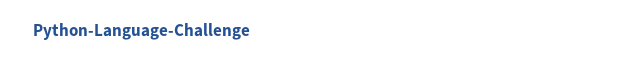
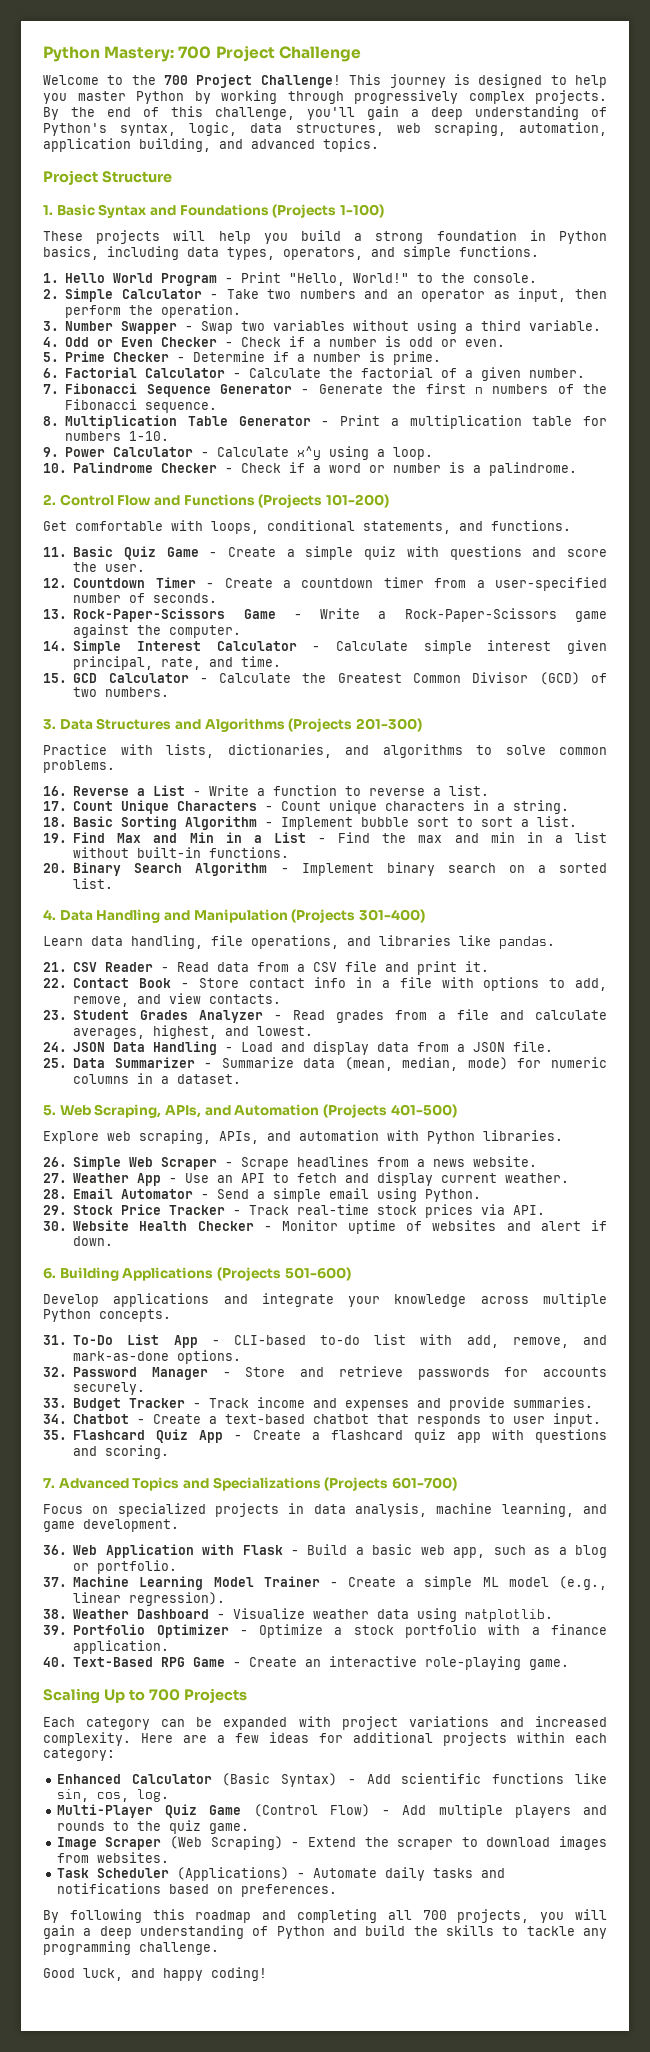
[33,23,250,40] Python-Language-Challenge -> [43,46,361,62] [43,74,608,88] [43,90,607,104] [43,106,607,120] [43,122,607,136] [43,138,379,152] [43,170,172,185] [43,204,384,218] [43,230,607,244] [43,246,539,260] [43,272,538,286] [43,288,607,302] [65,304,242,318] [43,320,602,334] [43,336,506,347] [43,351,442,365] [43,367,586,381] [43,383,607,397] [65,399,218,413] [43,415,607,429] [65,431,170,441] [43,446,434,460] [43,462,578,476] [43,494,389,508] [43,520,571,534] [43,546,607,560] [73,562,146,572] [43,577,607,591] [73,593,218,603] [43,608,607,622] [73,624,242,638] [43,640,607,654] [73,656,282,670] [43,672,607,685] [73,687,170,697] [43,718,422,732] [43,744,607,758] [43,760,115,773] [43,785,490,796] [43,800,570,814] [43,816,578,830] [43,832,608,843] [73,847,290,858] [43,862,607,876] [73,878,114,889] [43,909,425,923] [43,935,555,949] [43,961,490,975] [43,977,607,991] [73,993,282,1007] [43,1009,608,1023] [73,1025,314,1039] [43,1041,554,1055] [43,1057,607,1071] [73,1073,242,1084] [43,1104,457,1118] [43,1130,563,1144] [43,1156,538,1170] [43,1172,570,1186] [43,1188,482,1202] [43,1204,546,1218] [43,1220,607,1234] [73,1236,114,1246] [43,1267,351,1281] [43,1293,607,1307] [43,1309,171,1322] [43,1334,607,1348] [73,1350,242,1364] [43,1366,607,1380] [73,1382,146,1395] [43,1397,594,1411] [43,1413,602,1427] [43,1429,608,1443] [73,1445,170,1459] [43,1477,457,1491] [43,1503,607,1517] [43,1519,179,1532] [43,1544,607,1558] [73,1560,178,1574] [43,1576,608,1590] [73,1592,226,1606] [43,1608,554,1622] [43,1624,607,1638] [73,1640,170,1654] [43,1656,570,1670] [43,1688,247,1704] [43,1716,607,1730] [43,1732,607,1746] [43,1748,115,1761] [56,1773,607,1787] [56,1789,169,1802] [56,1804,607,1818] [56,1820,249,1834] [56,1836,607,1850] [56,1852,169,1863] [56,1867,505,1881] [56,1883,337,1897] [43,1909,607,1923] [43,1925,607,1939] [43,1941,219,1955] [43,1967,267,1981] Python Mastery: 700 Project Challenge // Welcome to the 700 Project Challenge! This journey is designed to help you master Python by working through progressively complex projects. By the end of this challenge, you'll gain a deep understanding of Python's syntax, logic, data structures, web scraping, automation, application building, and advanced topics. // Project Structure // 1. Basic Syntax and Foundations (Projects 1-100) // These projects will help you build a strong foundation in Python basics, including data types, operators, and simple functions. // 1. Hello World Program - Print "Hello, World!" to the console. // 2. Simple Calculator - Take two numbers and an operator as input, then perform the operation. // 3. Number Swapper - Swap two variables without using a third variable. // 4. Odd or Even Checker - Check if a number is odd or even. // 5. Prime Checker - Determine if a number is prime. // 6. Factorial Calculator - Calculate the factorial of a given number. // 7. Fibonacci Sequence Generator - Generate the first n numbers of the Fibonacci sequence. // 8. Multiplication Table Generator - Print a multiplication table for numbers 1-10. // 9. Power Calculator - Calculate x^y using a loop. // 10. Palindrome Checker - Check if a word or number is a palindrome. // 2. Control Flow and Functions (Projects 101-200) // Get comfortable with loops, conditional statements, and functions. // 11. Basic Quiz Game - Create a simple quiz with questions and score the user. // 12. Countdown Timer - Create a countdown timer from a user-specified number of seconds. // 13. Rock-Paper-Scissors Game - Write a Rock-Paper-Scissors game against the computer. // 14. Simple Interest Calculator - Calculate simple interest given principal, rate, and time. // 15. GCD Calculator - Calculate the Greatest Common Divisor (GCD) of two numbers. // 3. Data Structures and Algorithms (Projects 201-300) // Practice with lists, dictionaries, and algorithms to solve common problems. // 16. Reverse a List - Write a function to reverse a list. // 17. Count Unique Characters - Count unique characters in a string. // 18. Basic Sorting Algorithm - Implement bubble sort to sort a list. // 19. Find Max and Min in a List - Find the max and min in a list without built-in functions. // 20. Binary Search Algorithm - Implement binary search on a sorted list. // 4. Data Handling and Manipulation (Projects 301-400) // Learn data handling, file operations, and libraries like pandas. // 21. CSV Reader - Read data from a CSV file and print it. // 22. Contact Book - Store contact info in a file with options to add, remove, and view contacts. // 23. Student Grades Analyzer - Read grades from a file and calculate averages, highest, and lowest. // 24. JSON Data Handling - Load and display data from a JSON file. // 25. Data Summarizer - Summarize data (mean, median, mode) for numeric columns in a dataset. // 5. Web Scraping, APIs, and Automation (Projects 401-500) // Explore web scraping, APIs, and automation with Python libraries. // 26. Simple Web Scraper - Scrape headlines from a news website. // 27. Weather App - Use an API to fetch and display current weather. // 28. Email Automator - Send a simple email using Python. // 29. Stock Price Tracker - Track real-time stock prices via API. // 30. Website Health Checker - Monitor uptime of websites and alert if down. // 6. Building Applications (Projects 501-600) // Develop applications and integrate your knowledge across multiple Python concepts. // 31. To-Do List App - CLI-based to-do list with add, remove, and mark-as-done options. // 32. Password Manager - Store and retrieve passwords for accounts securely. // 33. Budget Tracker - Track income and expenses and provide summaries. // 34. Chatbot - Create a text-based chatbot that responds to user input. // 35. Flashcard Quiz App - Create a flashcard quiz app with questions and scoring. // 7. Advanced Topics and Specializations (Projects 601-700) // Focus on specialized projects in data analysis, machine learning, and game development. // 36. Web Application with Flask - Build a basic web app, such as a blog or portfolio. // 37. Machine Learning Model Trainer - Create a simple ML model (e.g., linear regression). // 38. Weather Dashboard - Visualize weather data using matplotlib. // 39. Portfolio Optimizer - Optimize a stock portfolio with a finance application. // 40. Text-Based RPG Game - Create an interactive role-playing game. // Scaling Up to 700 Projects // Each category can be expanded with project variations and increased complexity. Here are a few ideas for additional projects within each category: // Enhanced Calculator (Basic Syntax) - Add scientific functions like sin, cos, log. // Multi-Player Quiz Game (Control Flow) - Add multiple players and rounds to the quiz game. // Image Scraper (Web Scraping) - Extend the scraper to download images from websites. // Task Scheduler (Applications) - Automate daily tasks and notifications based on preferences. // By following this roadmap and completing all 700 projects, you will gain a deep understanding of Python and build the skills to tackle any programming challenge. // Good luck, and happy coding!

